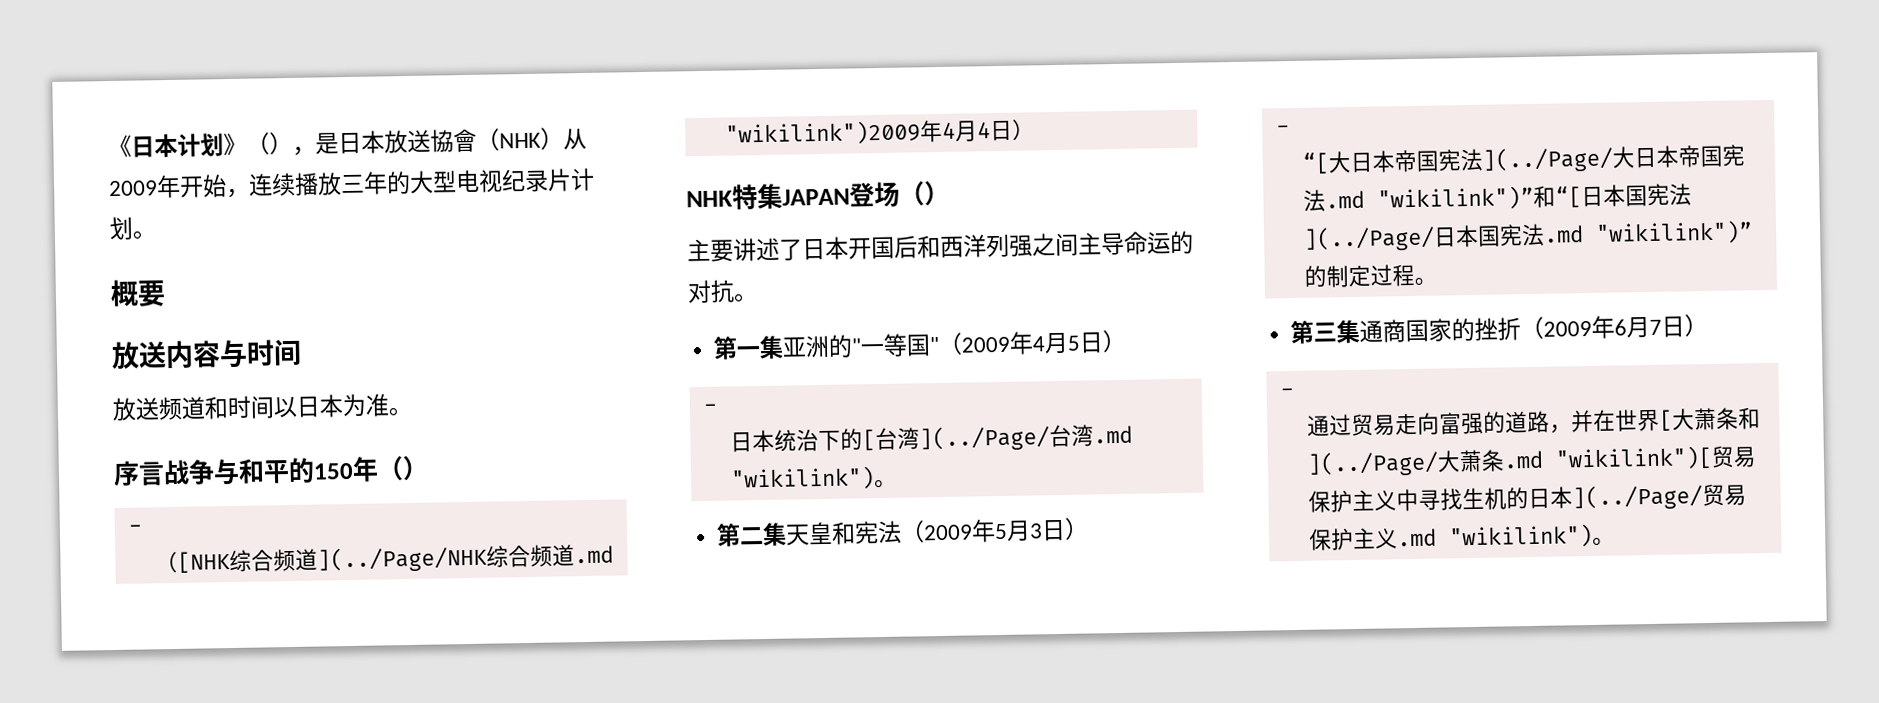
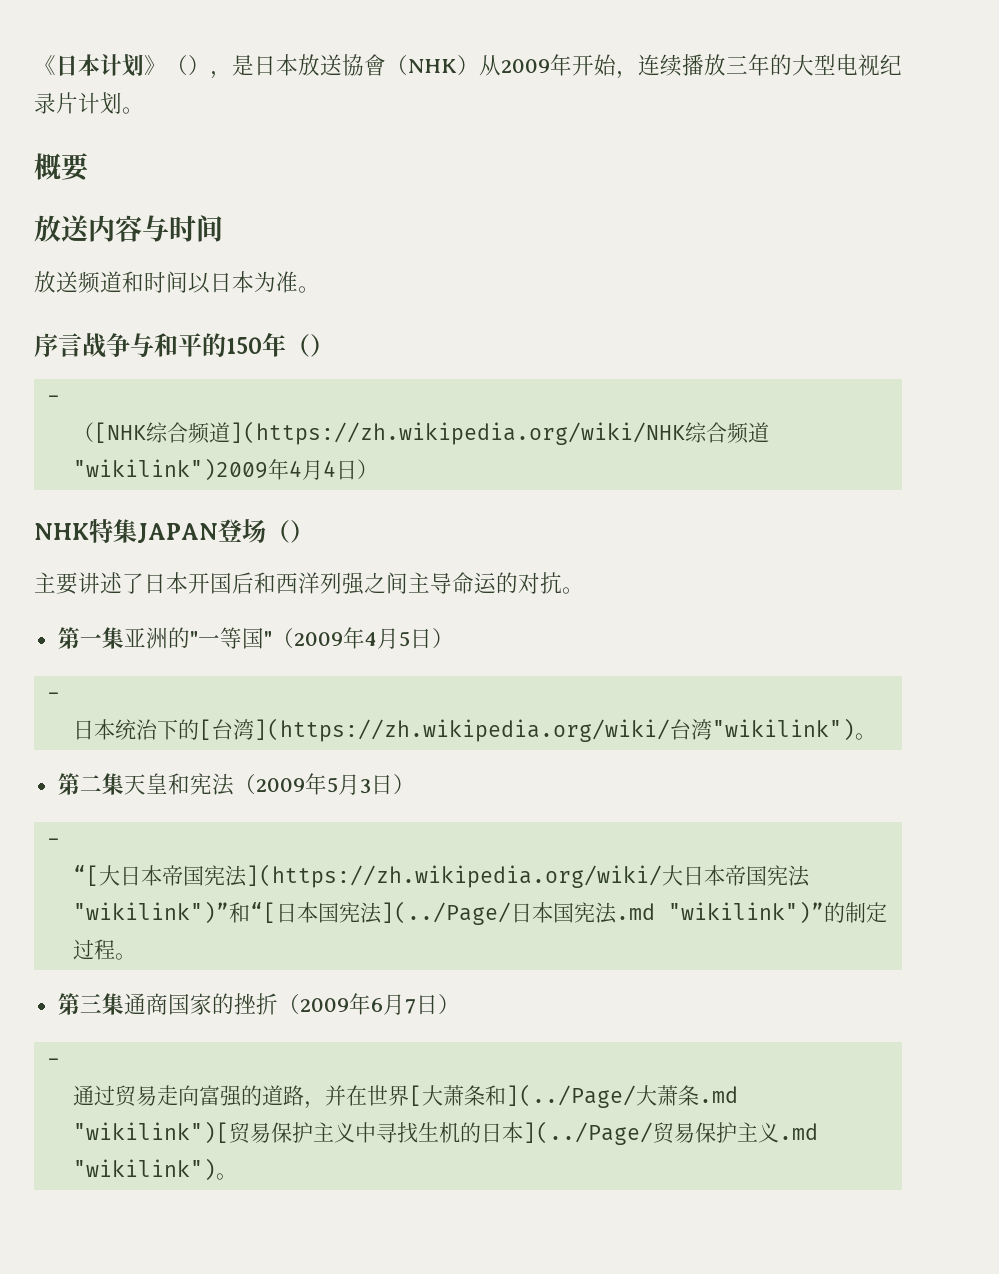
[316,544,614,573] ](../Page/NHK综合频道.md -> [229,421,769,445] ](https://zh.wikipedia.org/wiki/NHK综合频道
[918,424,1133,452] ](../Page/台湾.md -> [253,718,712,742] ](https://zh.wikipedia.org/wiki/台湾
[1481,144,1745,173] [1302,189,1365,212] ](../Page/大日本帝国宪法.md -> [245,864,810,888] ](https://zh.wikipedia.org/wiki/大日本帝国宪法

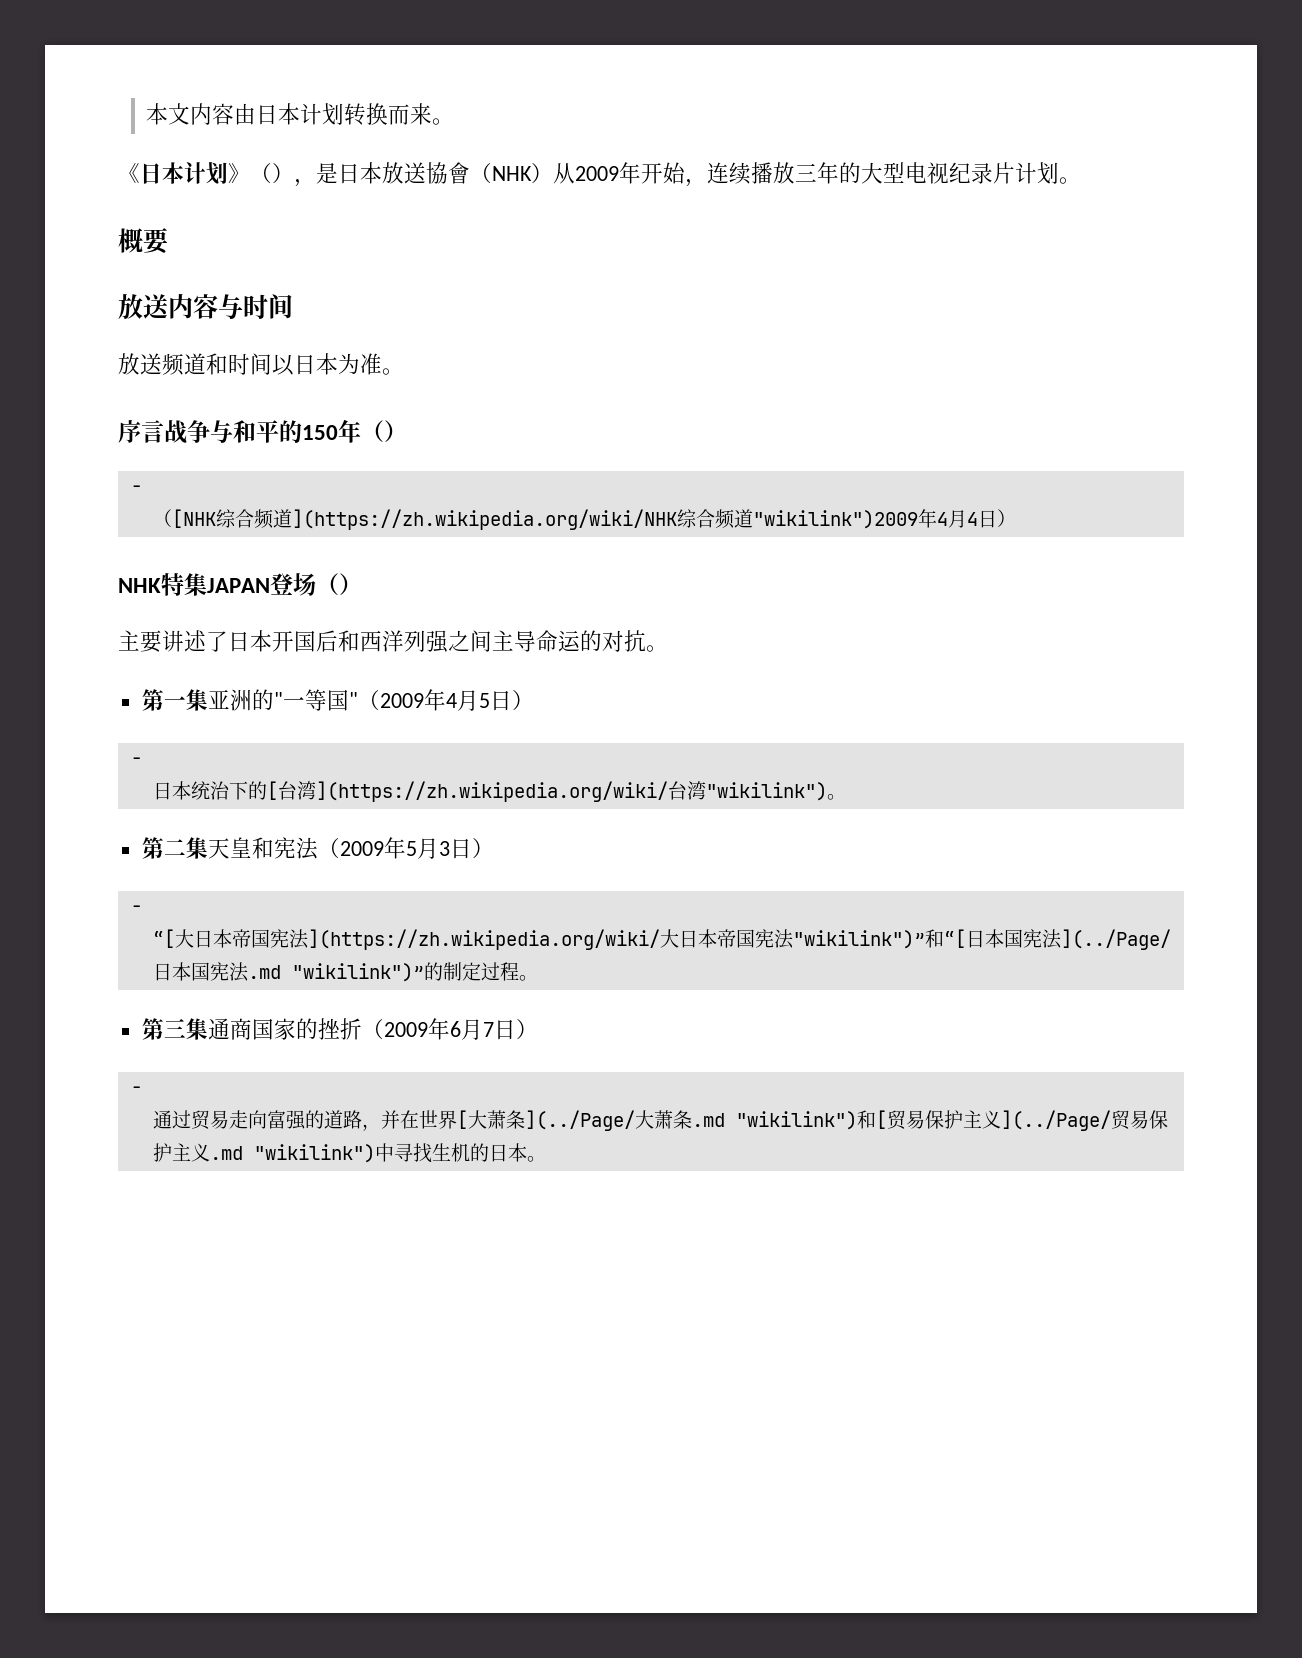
(34, 65) none -> [146,103,455,126] 本文内容由日本计划转换而来。 //
[484,1085,506,1106] 和 -> (525, 1119) none
[72,1121,523,1144] "wikilink")[贸易保护主义中寻找生机的日本 -> [735,1110,1001,1130] "wikilink")和[贸易保护主义
(216, 1169) none -> [374,1143,527,1163] 中寻找生机的日本

